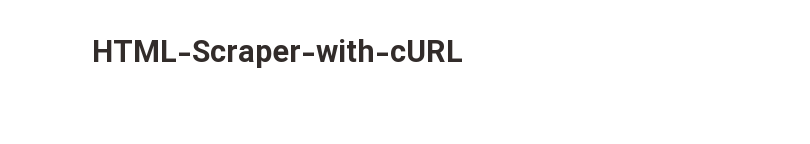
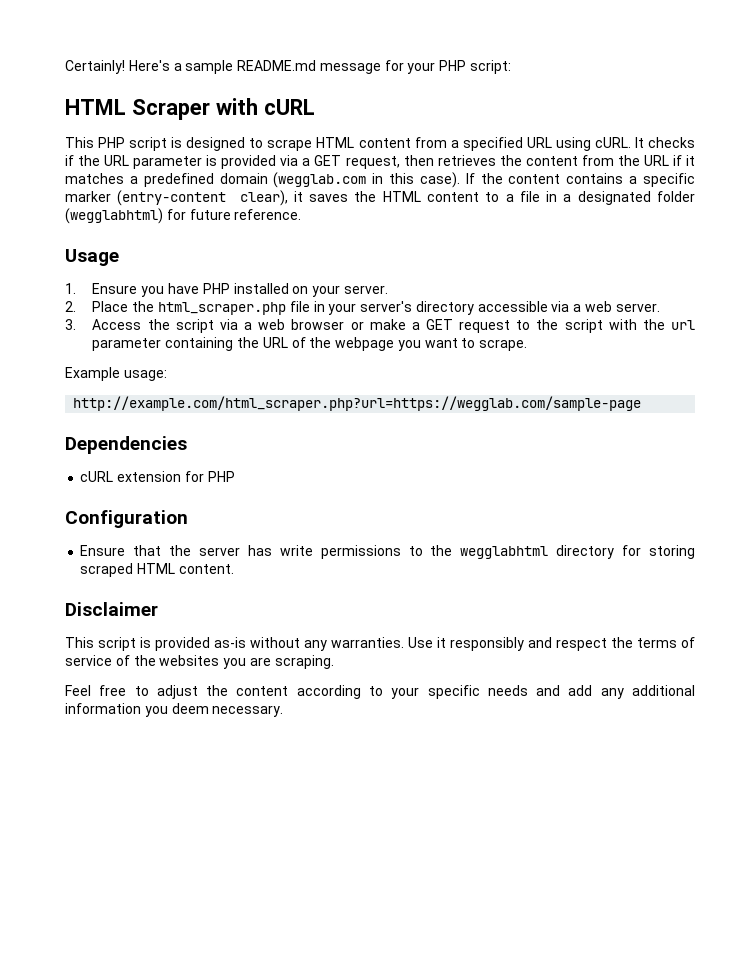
[92,39,463,68] HTML-Scraper-with-cURL -> [65,60,512,74] [65,98,315,120] [65,137,695,151] [65,155,695,169] [65,172,695,188] [65,190,696,206] [65,208,302,224] [65,249,119,266] [65,283,388,297] [65,301,660,315] [65,319,695,333] [92,337,528,351] [65,367,167,381] [73,396,642,411] [65,436,187,454] [80,471,235,482] [65,510,188,528] [80,545,695,559] [80,563,234,577] [65,602,158,616] [65,637,695,651] [65,655,334,669] [65,685,695,699] [65,703,284,717] Certainly! Here's a sample README.md message for your PHP script: // HTML Scraper with cURL // This PHP script is designed to scrape HTML content from a specified URL using cURL. It checks if the URL parameter is provided via a GET request, then retrieves the content from the URL if it matches a predefined domain (wegglab.com in this case). If the content contains a specific marker (entry-content clear), it saves the HTML content to a file in a designated folder (wegglabhtml) for future reference. // Usage // 1. Ensure you have PHP installed on your server. // 2. Place the html_scraper.php file in your server's directory accessible via a web server. // 3. Access the script via a web browser or make a GET request to the script with the url parameter containing the URL of the webpage you want to scrape. // Example usage: // http://example.com/html_scraper.php?url=https://wegglab.com/sample-page // Dependencies // cURL extension for PHP // Configuration // Ensure that the server has write permissions to the wegglabhtml directory for storing scraped HTML content. // Disclaimer // This script is provided as-is without any warranties. Use it responsibly and respect the terms of service of the websites you are scraping. // Feel free to adjust the content according to your specific needs and add any additional information you deem necessary.

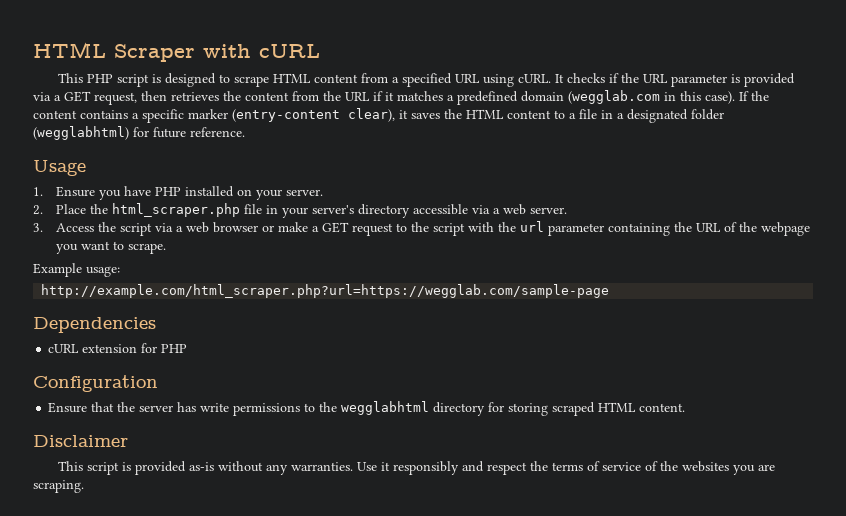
[65,60,512,74] Certainly! Here's a sample README.md message for your PHP script: // -> (33, 50) none
[65,685,695,699] [65,703,284,717] // Feel free to adjust the content according to your specific needs and add any additional information you deem necessary. -> (84, 486) none

